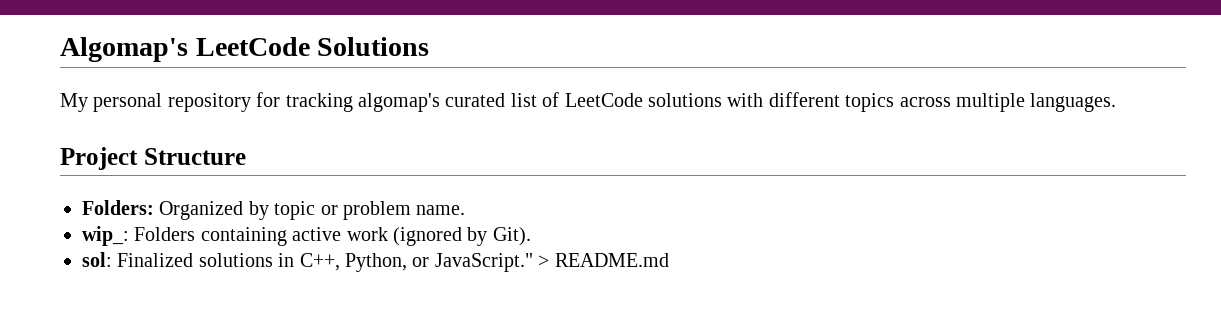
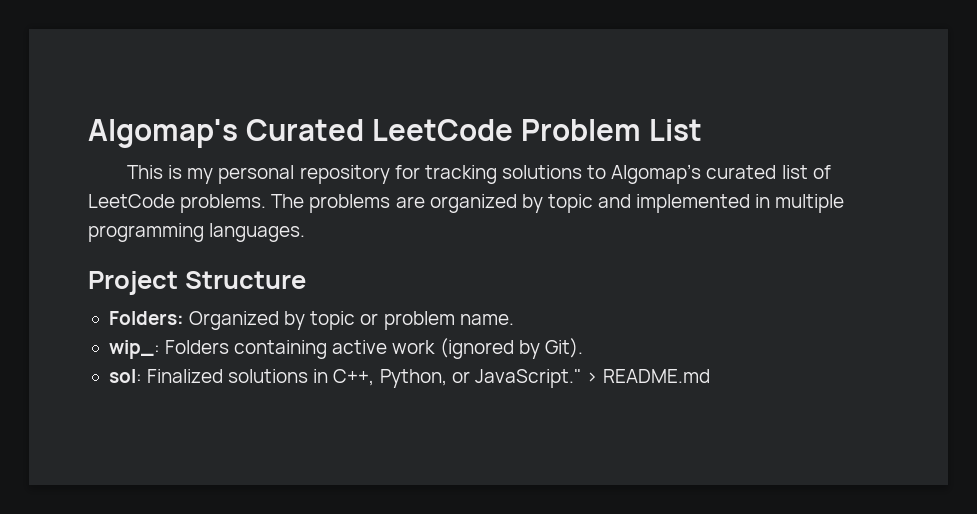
[60,37,430,62] [60,93,88,112] Algomap's LeetCode Solutions // My -> [88,119,702,148] [127,165,214,184] Algomap's Curated LeetCode Problem List // This is my
[358,93,440,112] algomap's -> [501,164,702,184] solutions to Algomap’s
[647,92,1025,112] solutions with different topics across multiple -> [180,194,845,213] [88,223,204,242] problems. The problems are organized by topic and implemented in multiple programming

